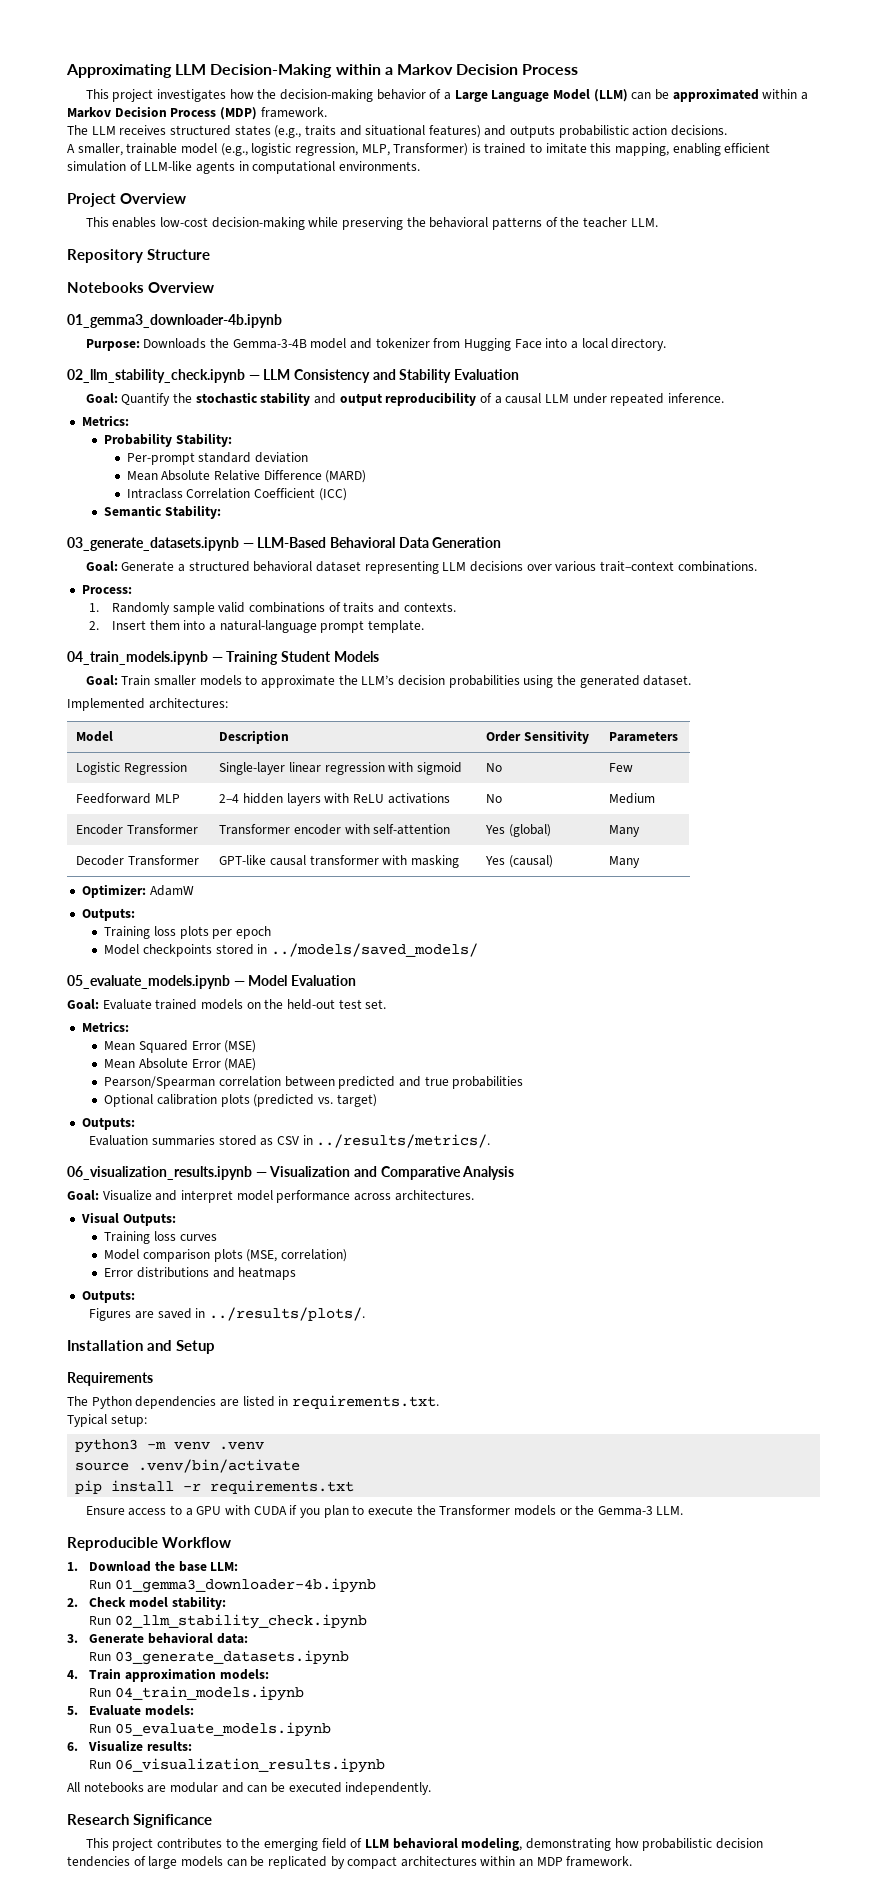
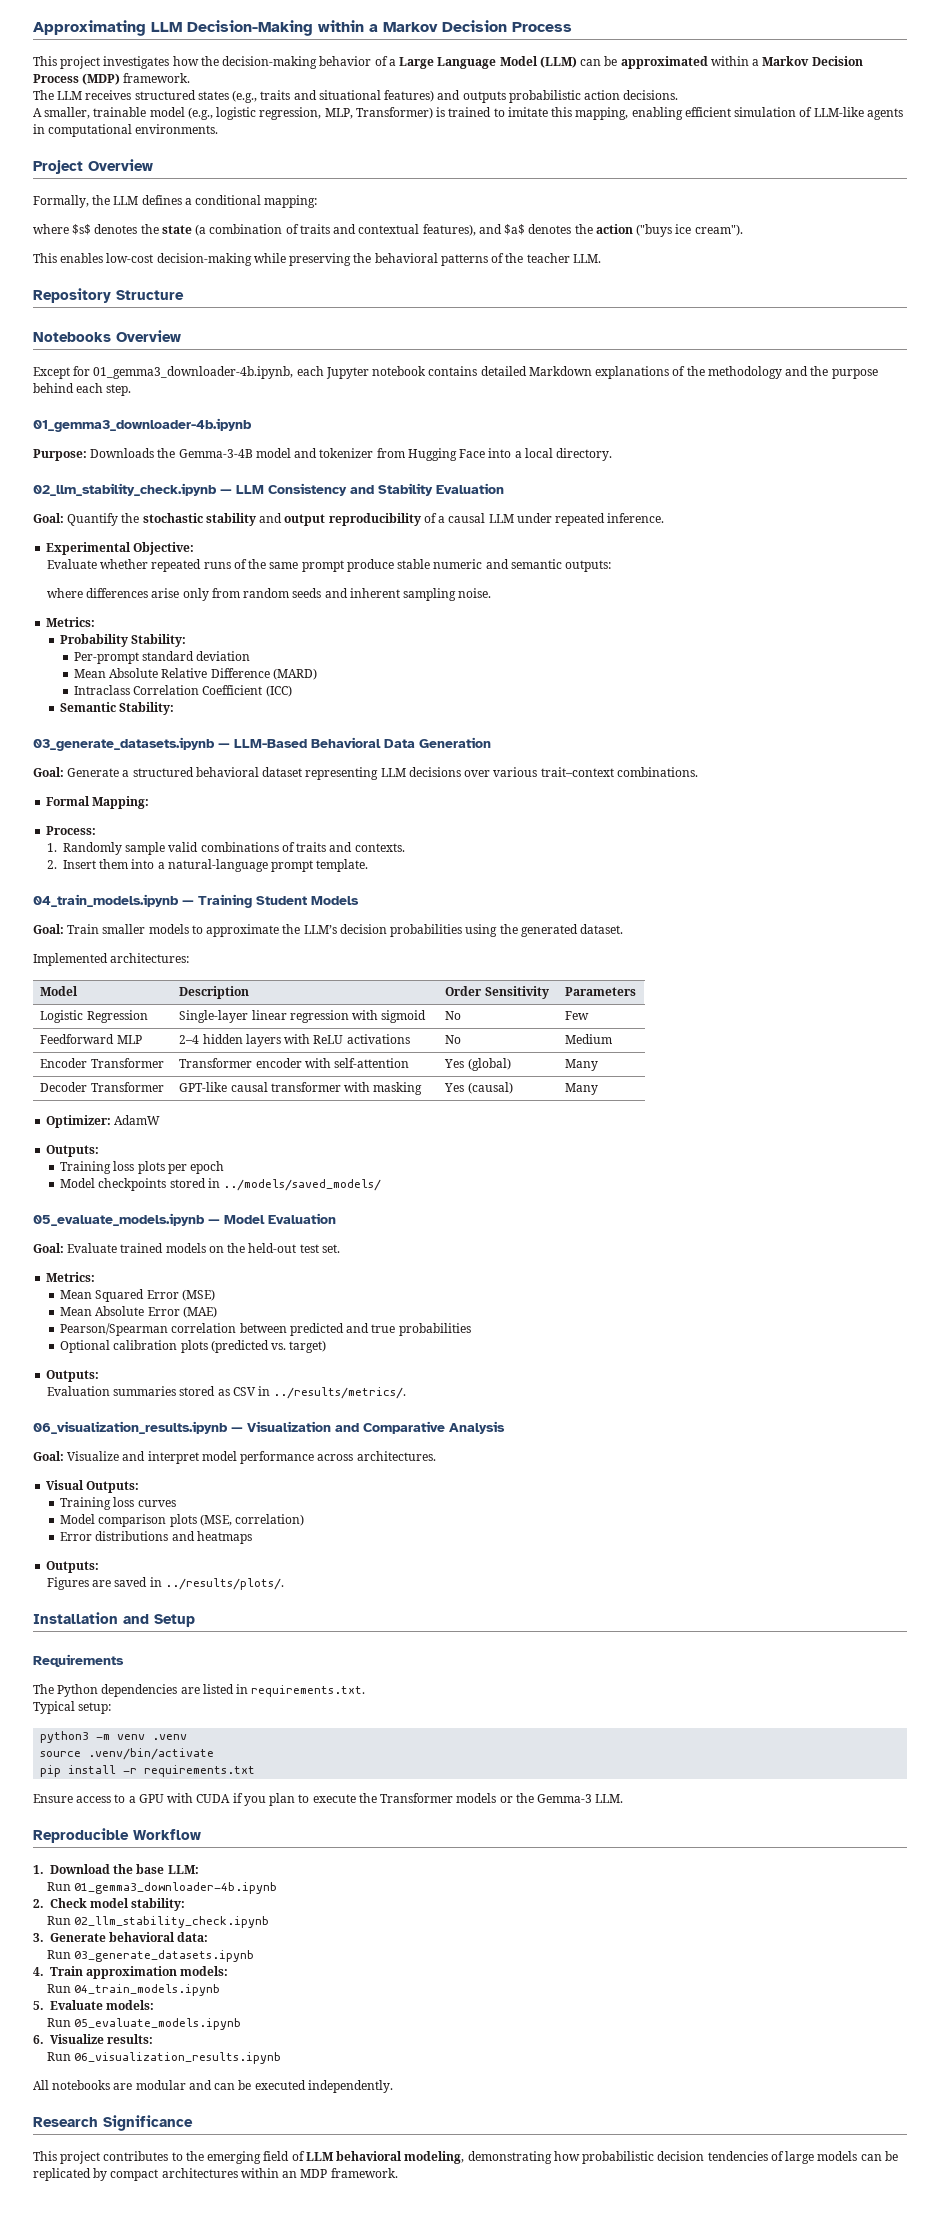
(186, 198) none -> [33,195,318,208] [33,224,743,237] // Formally, the LLM defines a conditional mapping: // where $s$ denotes the state (a combination of traits and contextual features), and $a$ denotes the action ("buys ice cream").
(214, 287) none -> [33,366,878,379] [33,383,132,396] // Except for 01_gemma3_downloader-4b.ipynb, each Jupyter notebook contains detailed Markdown explanations of the methodology and the purpose behind each step.
(724, 398) none -> [46,542,195,555] [46,559,612,572] [46,588,492,601] // Experimental Objective: // Evaluate whether repeated runs of the same prompt produce stable numeric and semantic outputs: // where differences arise only from random seeds and inherent sampling noise.
(757, 566) none -> [46,796,150,809] // Formal Mapping:

